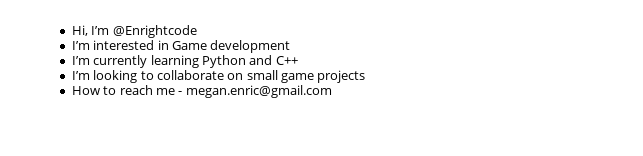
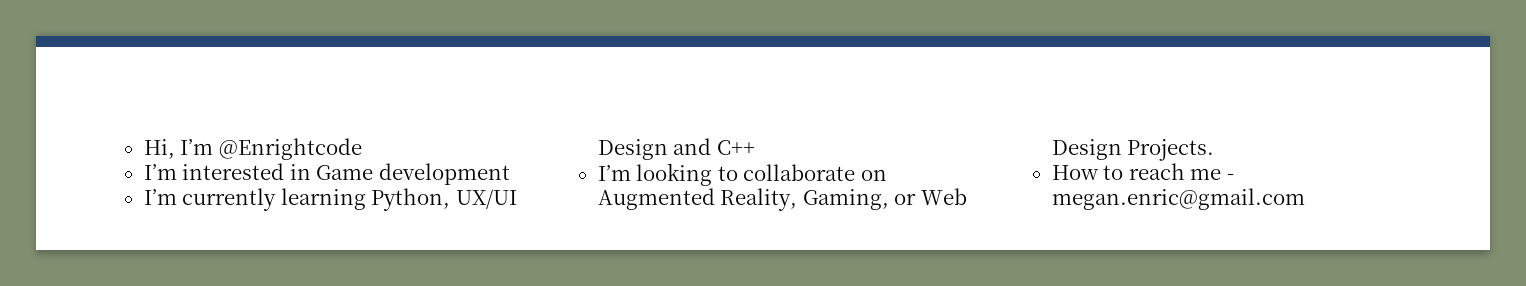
[201,55,246,68] Python -> [371,188,517,211] [597,139,668,160] Python, UX/UI Design
[246,70,366,83] small game projects -> [597,188,967,211] [1051,139,1215,161] Augmented Reality, Gaming, or Web Design Projects.

